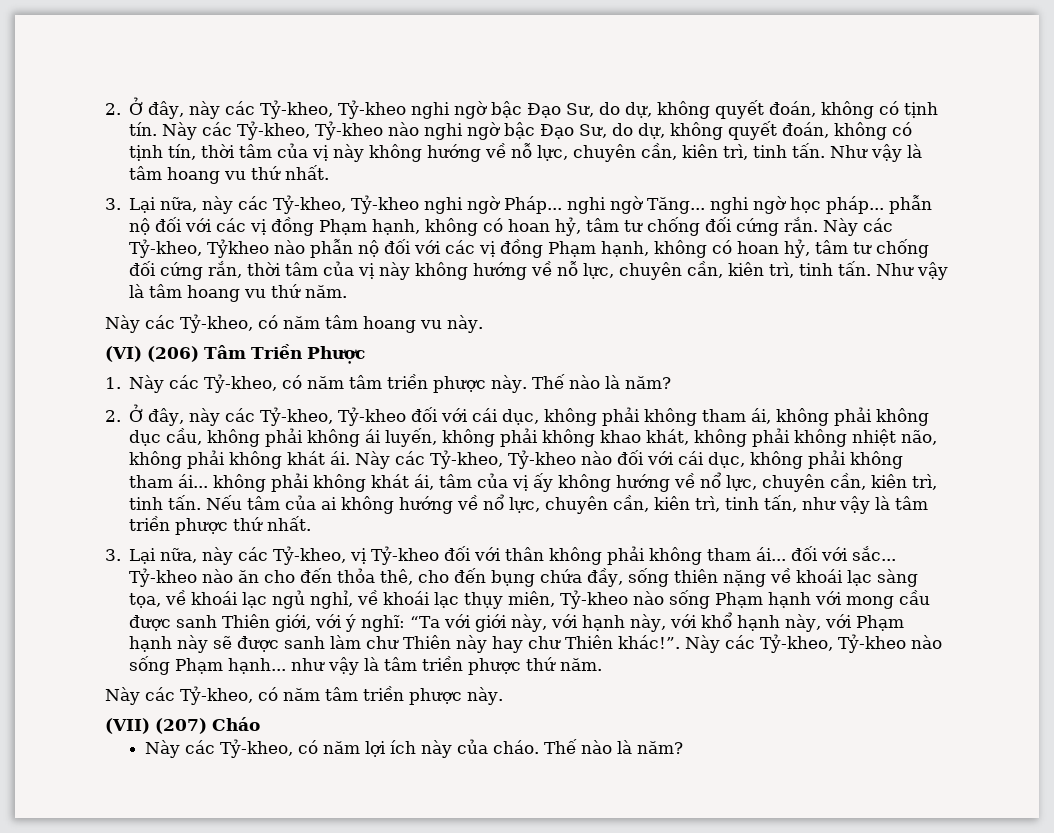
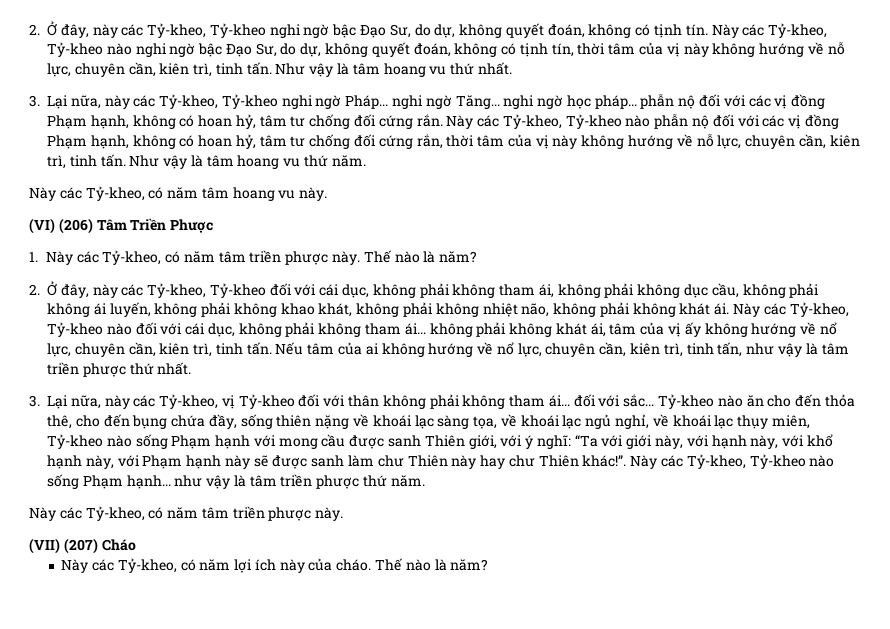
[207,239,270,258] Tỷkheo -> [565,114,622,129] Tỷ-kheo

